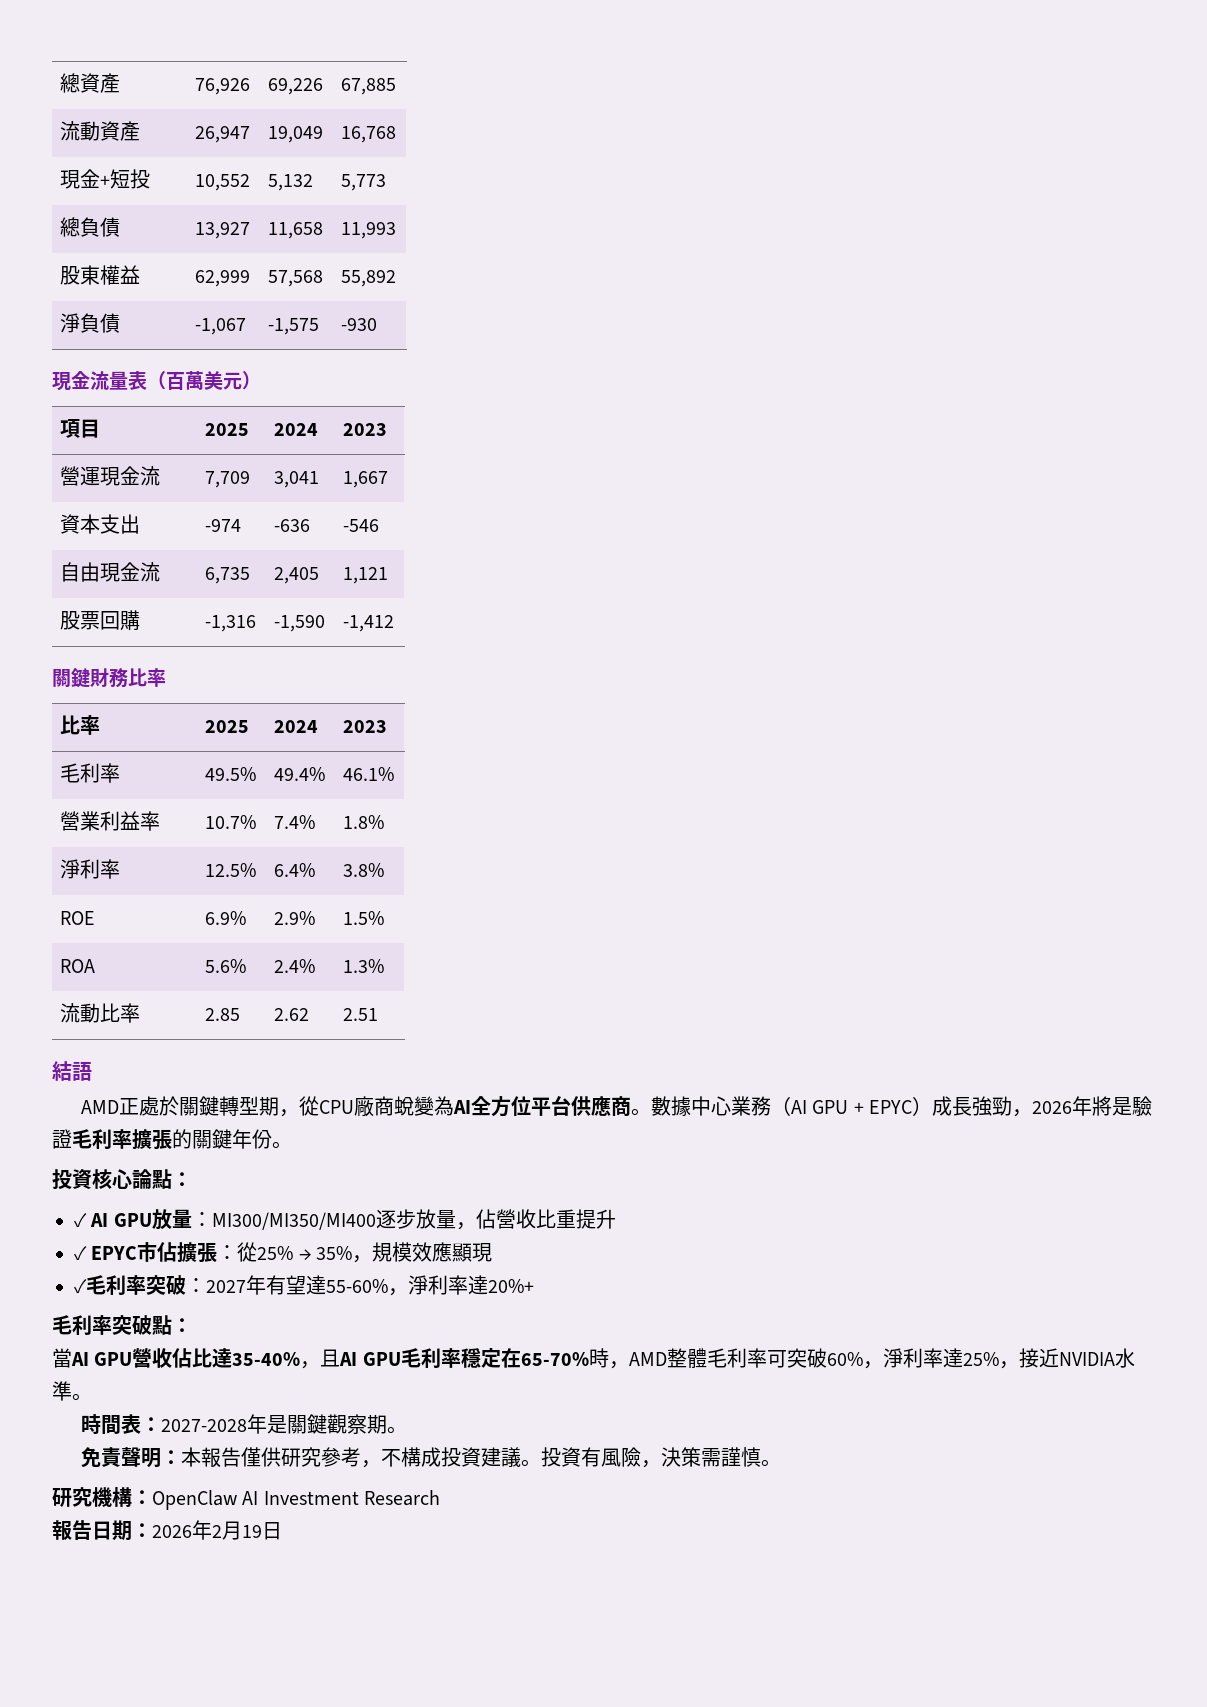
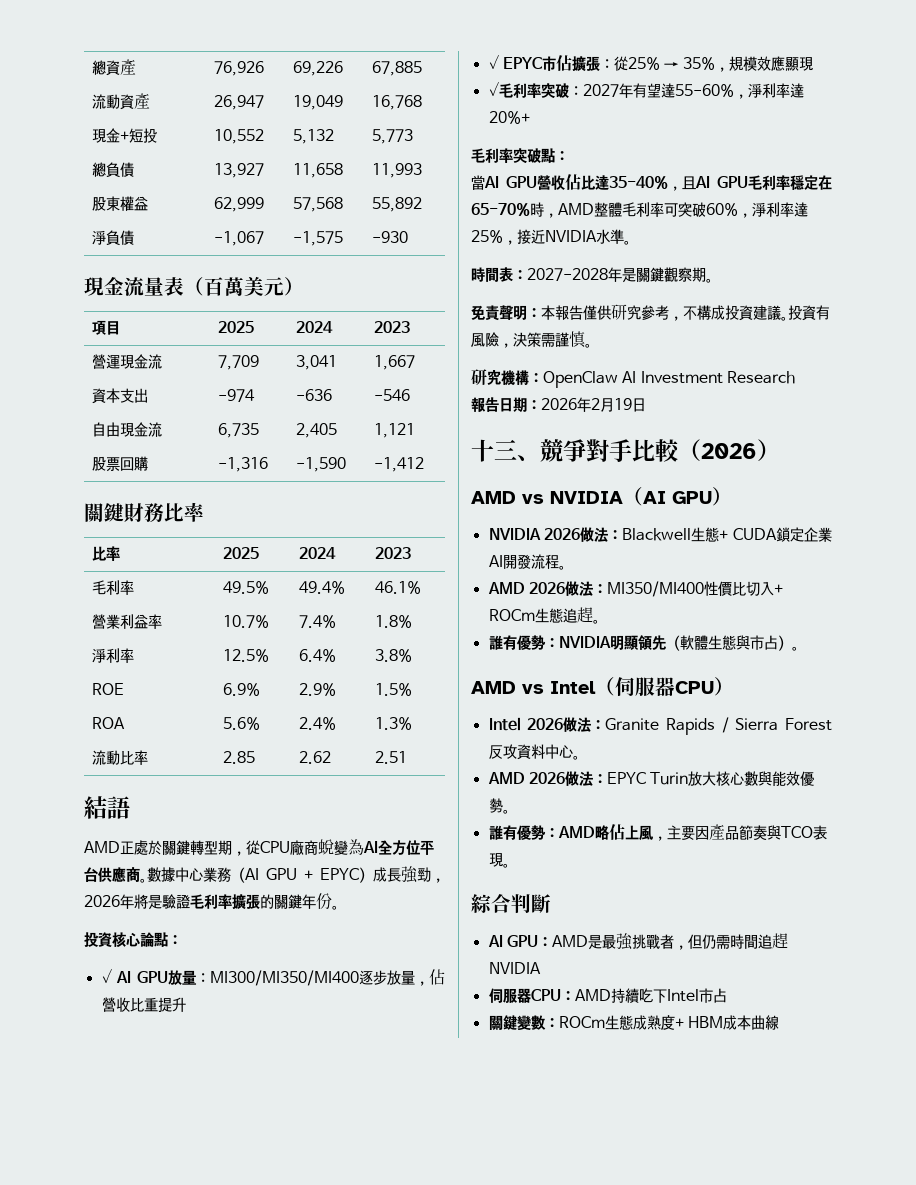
(282, 1531) none -> [471,439,780,462] [471,487,732,506] [488,527,832,542] [488,554,566,570] [487,581,783,597] [488,607,600,624] [488,635,799,651] [471,677,734,697] [488,717,832,735] [488,744,580,760] [487,771,815,786] [488,798,510,814] [488,824,827,841] [488,853,510,868] [471,894,551,914] [487,933,788,950] [488,962,541,974] [488,988,727,1003] [488,1015,779,1031] // 十三、競爭對手比較（2026） // AMD vs NVIDIA（AI GPU） // NVIDIA 2026做法：Blackwell生態+ CUDA鎖定企業AI開發流程。 // AMD 2026做法：MI350/MI400性價比切入+ ROCm生態追趕。 // 誰有優勢：NVIDIA明顯領先（軟體生態與市占）。 // AMD vs Intel（伺服器CPU） // Intel 2026做法：Granite Rapids / Sierra Forest反攻資料中心。 // AMD 2026做法：EPYC Turin放大核心數與能效優勢。 // 誰有優勢：AMD略佔上風，主要因產品節奏與TCO表現。 // 綜合判斷 // AI GPU：AMD是最強挑戰者，但仍需時間追趕NVIDIA // 伺服器CPU：AMD持續吃下Intel市占 // 關鍵變數：ROCm生態成熟度+ HBM成本曲線

